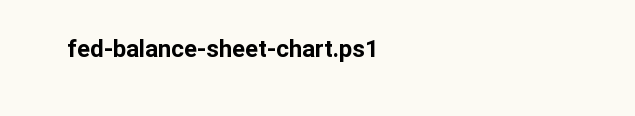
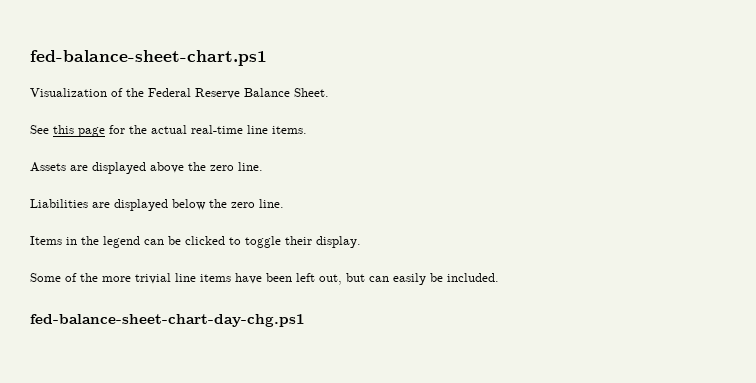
(379, 50) none -> [30,88,329,99] [30,125,307,137] [30,162,263,174] [30,199,284,211] [30,236,361,248] [30,273,499,285] [30,314,305,327] // Visualization of the Federal Reserve Balance Sheet. // See this page for the actual real-time line items. // Assets are displayed above the zero line. // Liabilities are displayed below the zero line. // Items in the legend can be clicked to toggle their display. // Some of the more trivial line items have been left out, but can easily be included. // fed-balance-sheet-chart-day-chg.ps1

